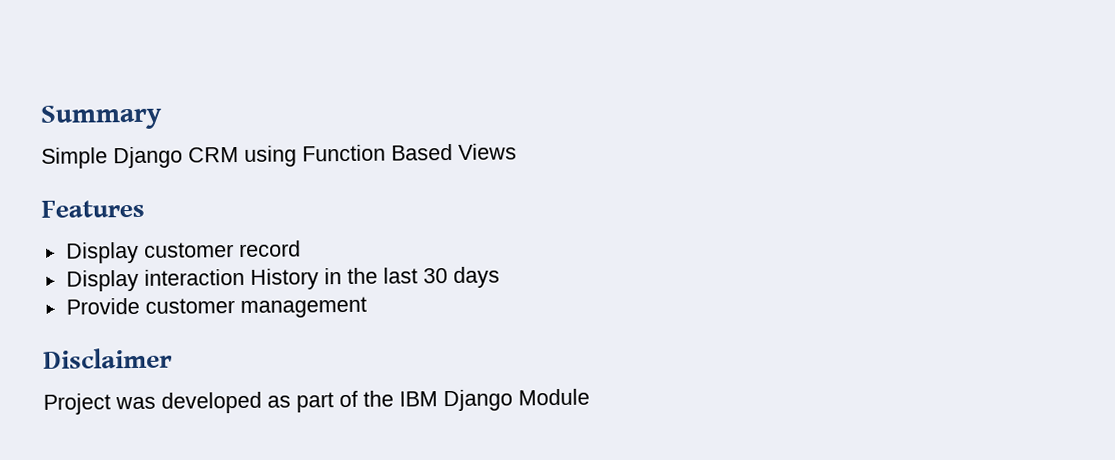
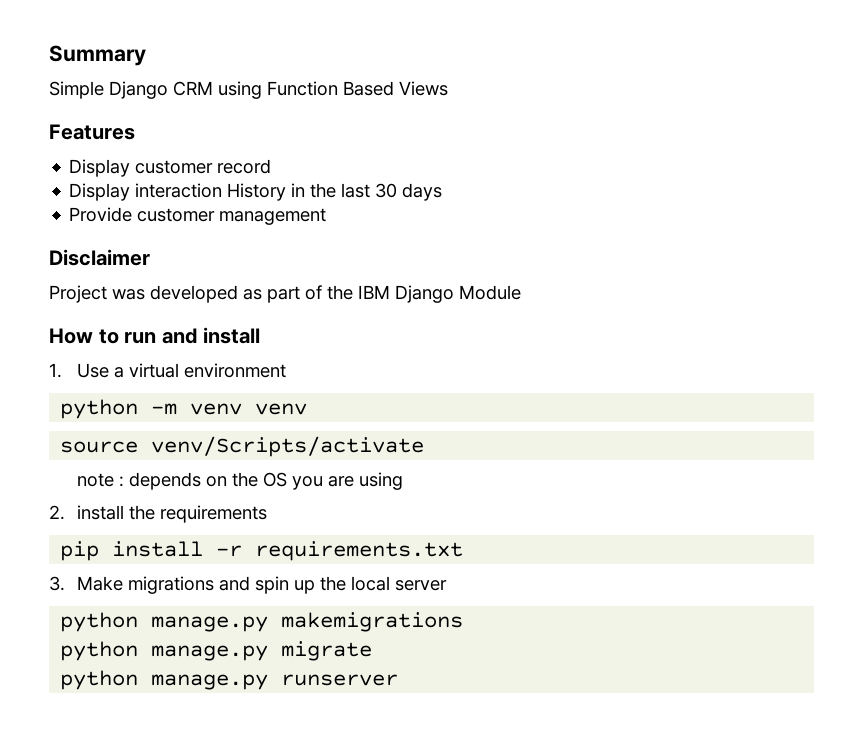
(590, 397) none -> [49,327,261,344] [49,363,286,378] [60,399,308,419] [60,436,425,457] [76,472,403,490] [49,505,267,523] [60,541,464,561] [49,576,447,594] [60,612,464,632] [60,641,373,661] [60,670,399,690] // How to run and install // 1. Use a virtual environment // python -m venv venv // source venv/Scripts/activate // note : depends on the OS you are using // 2. install the requirements // pip install -r requirements.txt // 3. Make migrations and spin up the local server // python manage.py makemigrations // python manage.py migrate // python manage.py runserver

